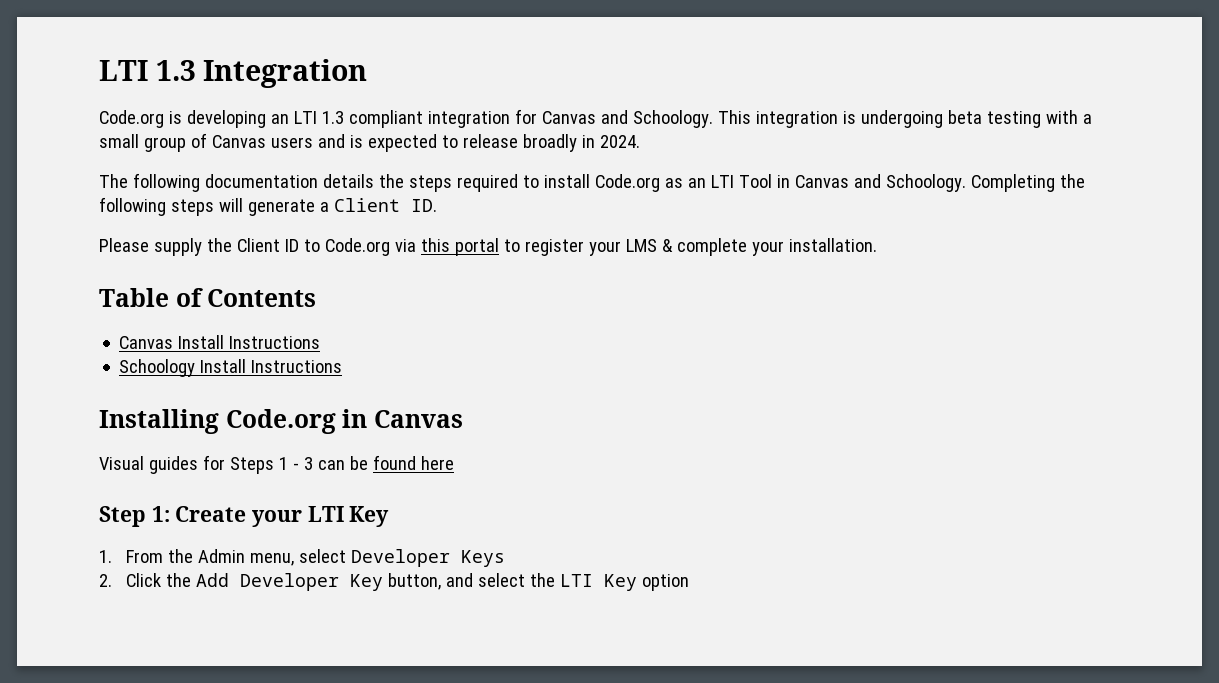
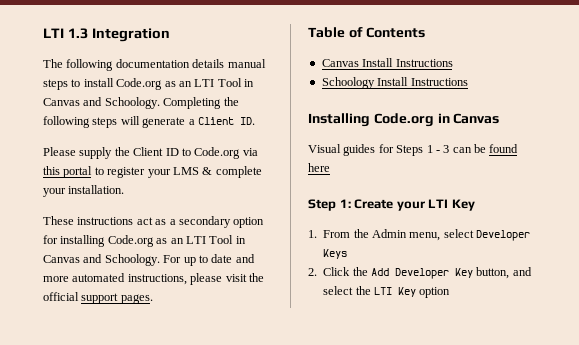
[99,109,1092,128] [99,133,640,152] // Code.org is developing an LTI 1.3 compliant integration for Canvas and Schoology. This integration is undergoing beta testing with a small group of Canvas users and is expected to release broadly in 2024. -> (170, 35) none
[378,174,518,192] the steps required -> [227,59,266,68] [43,79,68,90] manual steps
(877, 245) none -> [43,216,265,228] [43,235,246,247] [43,254,255,266] [43,273,264,285] [43,292,153,304] // These instructions act as a secondary option for installing Code.org as an LTI Tool in Canvas and Schoology. For up to date and more automated instructions, please visit the official support pages.

